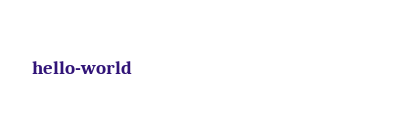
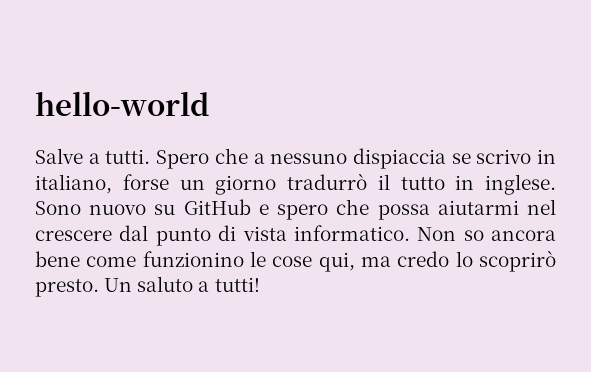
(132, 67) none -> [35,148,556,169] [35,173,556,195] [35,199,556,220] [35,225,556,246] [35,250,556,272] [35,276,260,297] // Salve a tutti. Spero che a nessuno dispiaccia se scrivo in italiano, forse un giorno tradurrò il tutto in inglese. Sono nuovo su GitHub e spero che possa aiutarmi nel crescere dal punto di vista informatico. Non so ancora bene come funzionino le cose qui, ma credo lo scoprirò presto. Un saluto a tutti!

